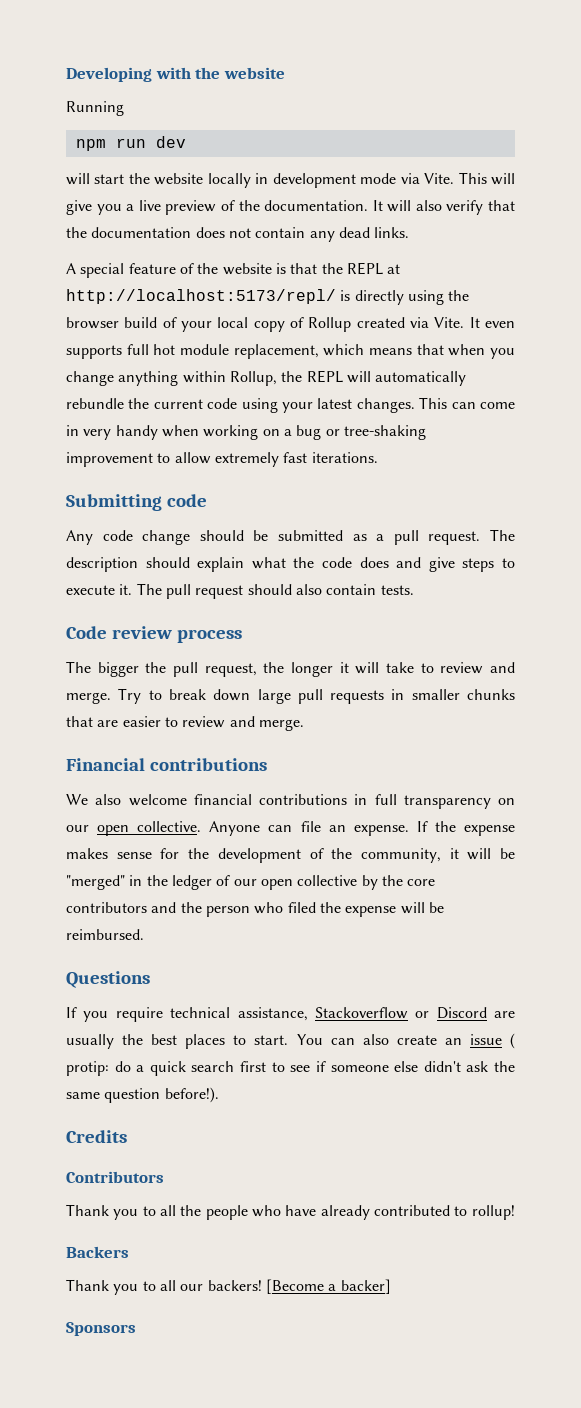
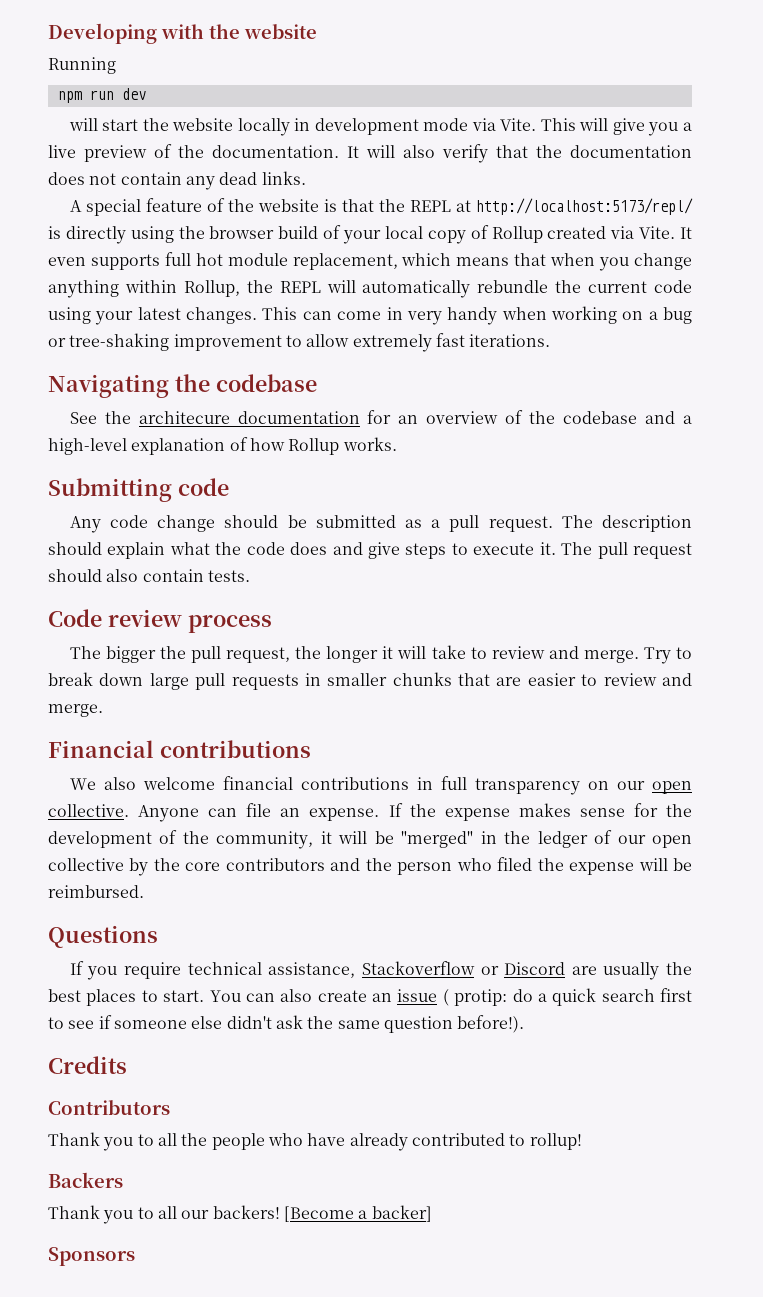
(378, 457) none -> [48,374,317,398] [69,410,692,424] [48,437,397,455] // Navigating the codebase // See the architecure documentation for an overview of the codebase and a high-level explanation of how Rollup works.

